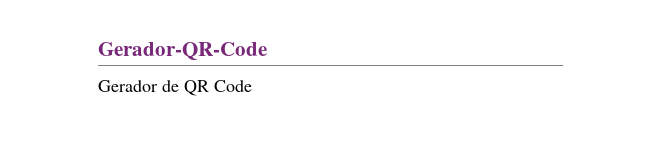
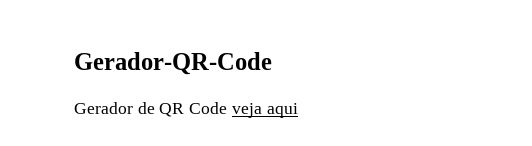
(252, 86) none -> [231,103,298,118] veja aqui

